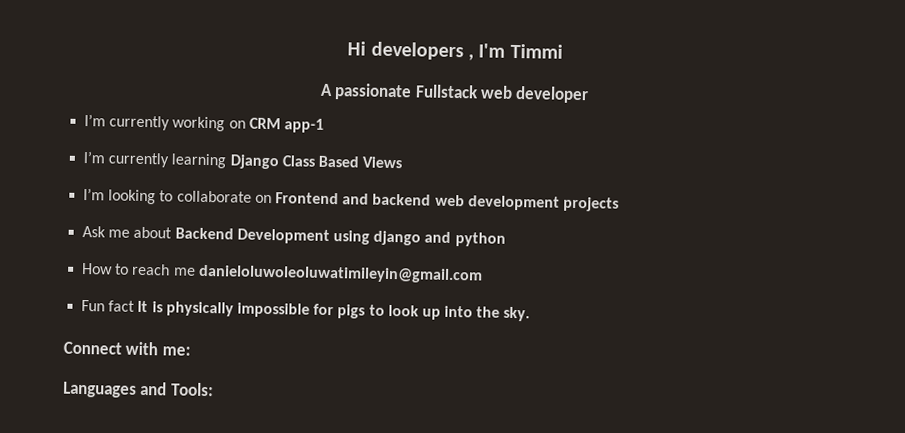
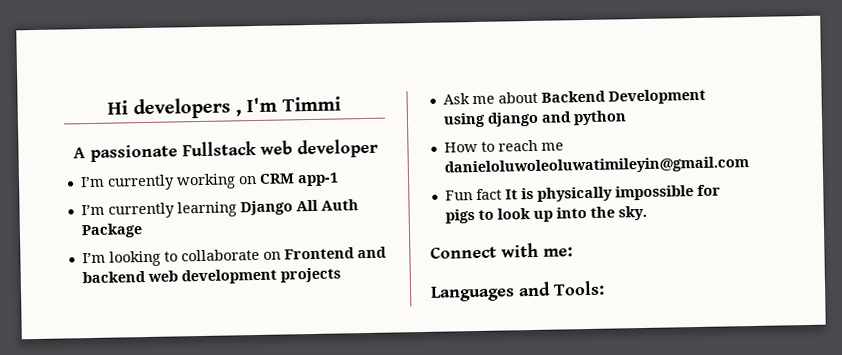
[281,155,403,169] Class Based Views -> [295,199,359,212] [80,223,143,239] All Auth Package

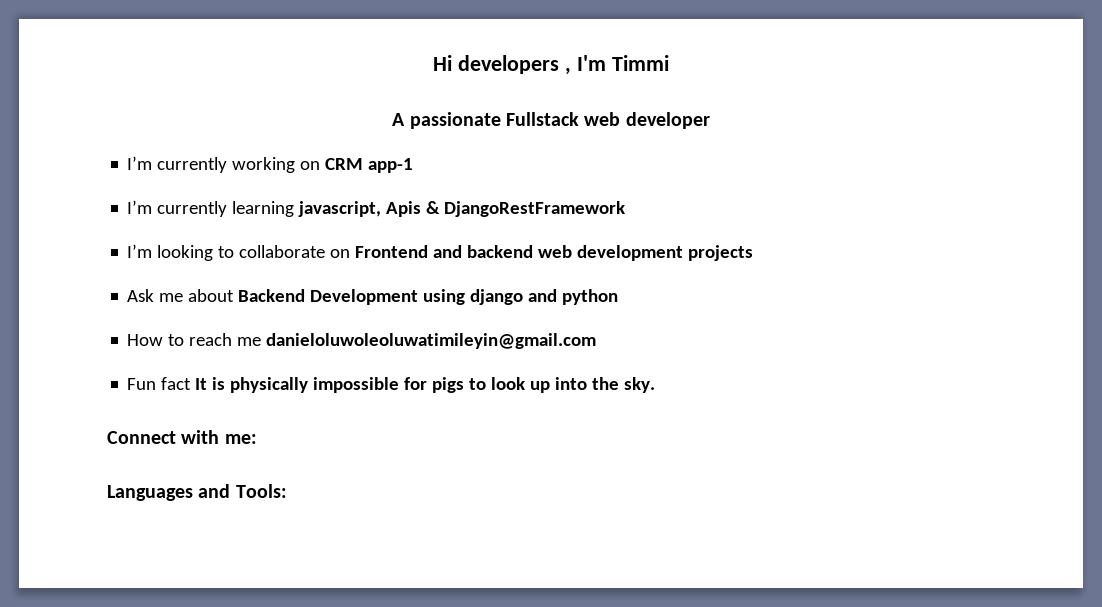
[239,199,359,216] [80,223,143,239] Django All Auth Package -> [298,201,626,217] javascript, Apis & DjangoRestFramework

